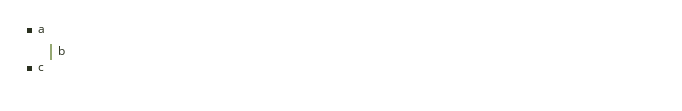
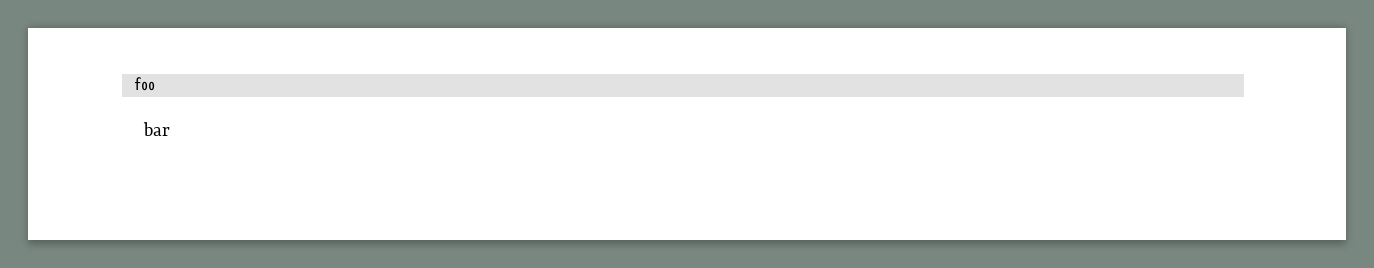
[37,27,45,33] [58,46,66,55] [37,65,44,71] a // b // c -> [133,77,155,91] [143,122,171,136] foo // bar

